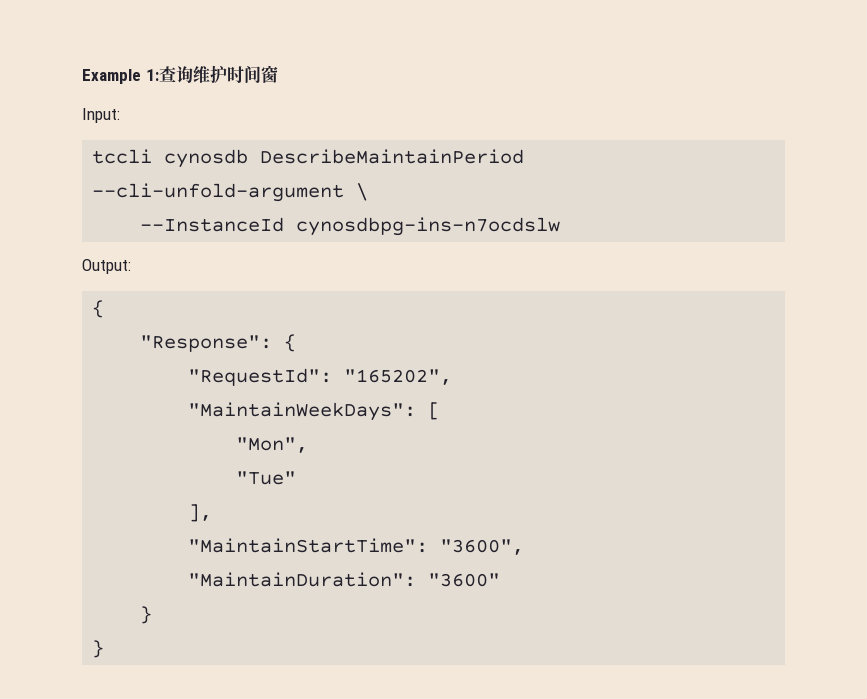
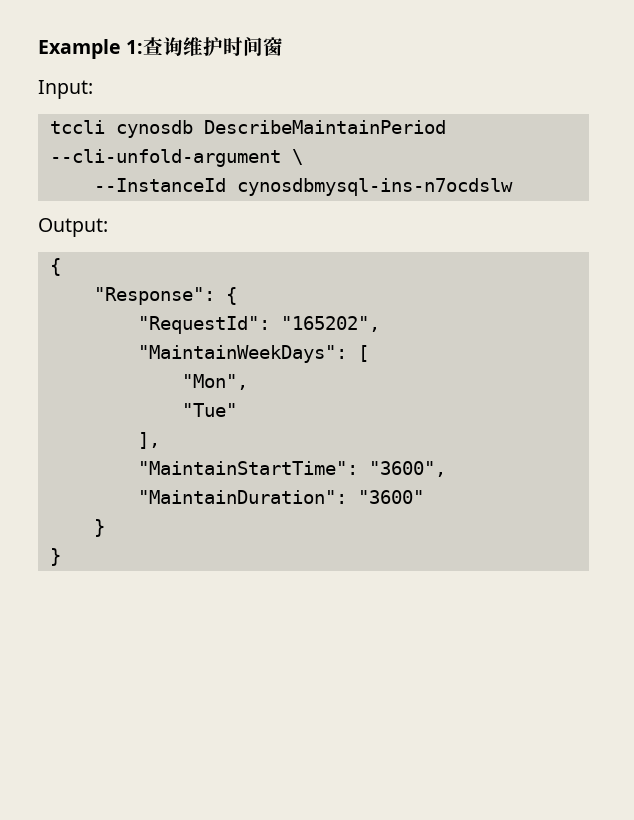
[296,217,561,236] cynosdbpg-ins-n7ocdslw -> [236,178,513,196] cynosdbmysql-ins-n7ocdslw

